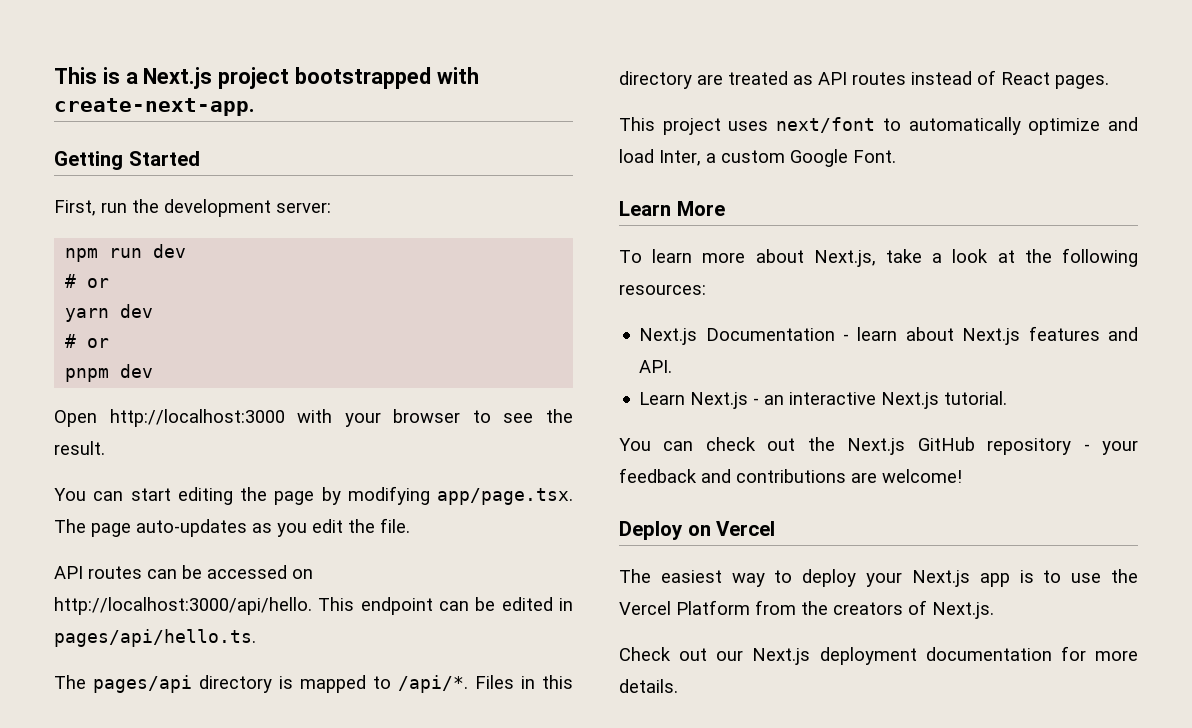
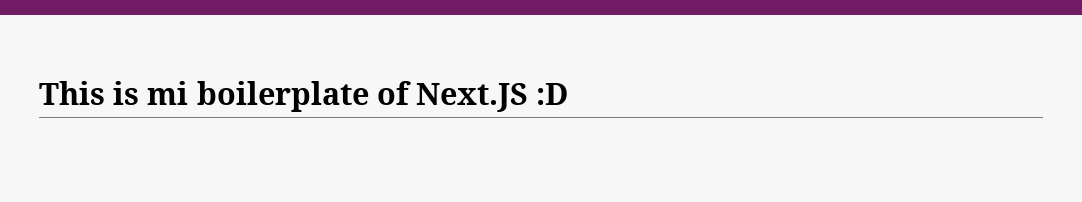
[125,67,479,89] [54,98,255,116] [54,151,200,170] [54,199,331,217] [65,244,187,262] [65,274,110,288] [65,304,154,322] [65,334,110,348] [65,364,154,382] [54,409,573,427] [54,441,105,455] [54,486,573,505] [54,518,410,537] [54,565,313,579] [54,597,573,615] [54,629,256,647] [54,675,573,693] [619,70,1109,89] [619,117,1138,135] [619,149,896,167] [619,201,725,216] [619,248,1138,267] [619,284,706,295] [639,326,1138,345] [639,360,673,373] [639,391,1008,409] [619,437,1138,455] [619,468,962,483] [619,521,776,540] [619,569,1138,587] [619,600,994,619] [619,646,1138,665] [619,679,678,693] a Next.js project bootstrapped with create-next-app. // Getting Started // First, run the development server: // npm run dev // # or // yarn dev // # or // pnpm dev // Open http://localhost:3000 with your browser to see the result. // You can start editing the page by modifying app/page.tsx. The page auto-updates as you edit the file. // API routes can be accessed on http://localhost:3000/api/hello. This endpoint can be edited in pages/api/hello.ts. // The pages/api directory is mapped to /api/*. Files in this directory are treated as API routes instead of React pages. // This project uses next/font to automatically optimize and load Inter, a custom Google Font. // Learn More // To learn more about Next.js, take a look at the following resources: // Next.js Documentation - learn about Next.js features and API. // Learn Next.js - an interactive Next.js tutorial. // You can check out the Next.js GitHub repository - your feedback and contributions are welcome! // Deploy on Vercel // The easiest way to deploy your Next.js app is to use the Vercel Platform from the creators of Next.js. // Check out our Next.js deployment documentation for more details. -> [147,81,569,112] mi boilerplate of Next.JS :D

